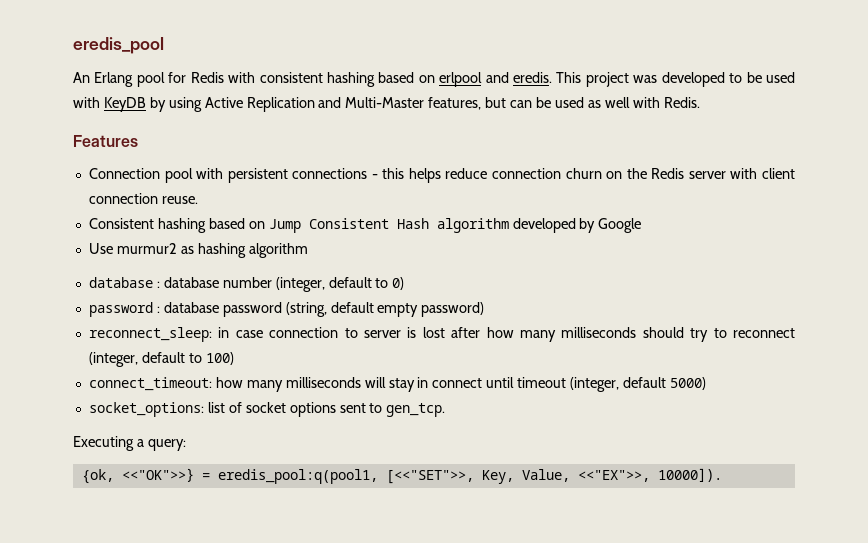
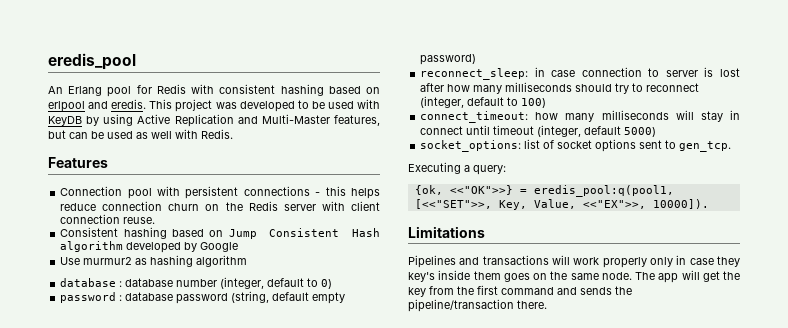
(722, 475) none -> [408,226,485,238] [408,255,740,268] [408,270,740,283] [408,285,632,297] [408,299,547,312] // Limitations // Pipelines and transactions will work properly only in case they key's inside them goes on the same node. The app will get the key from the first command and sends the pipeline/transaction there.

